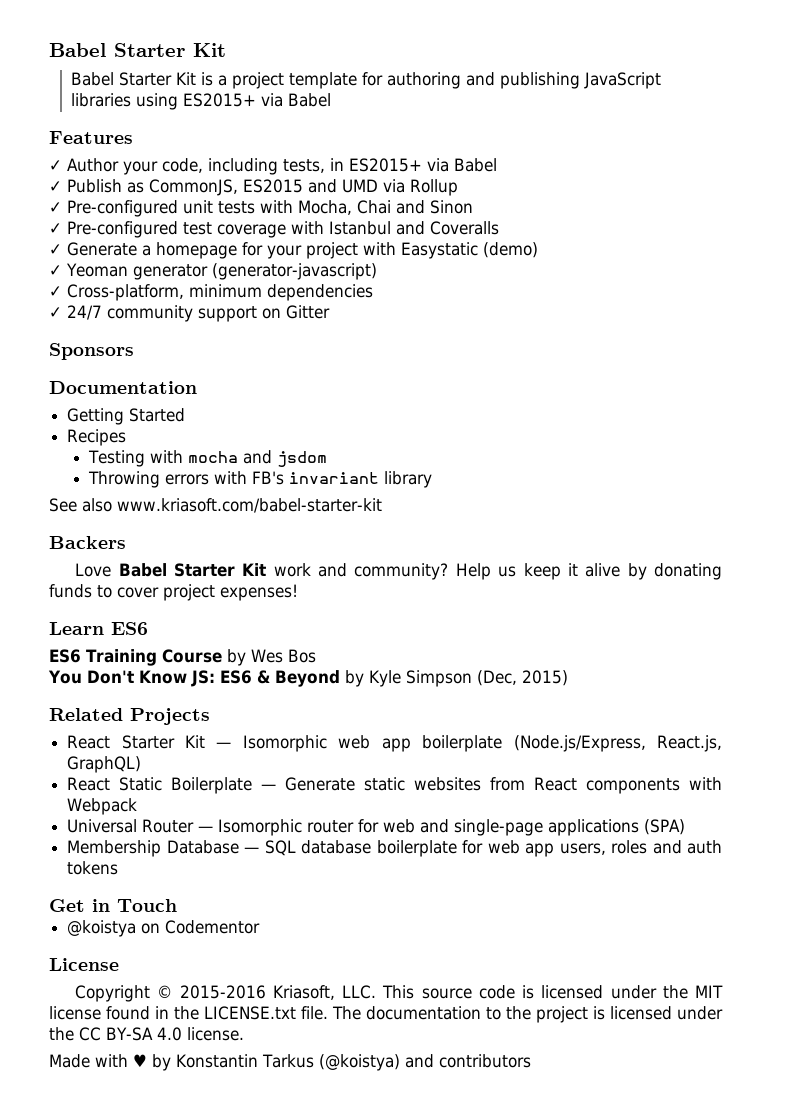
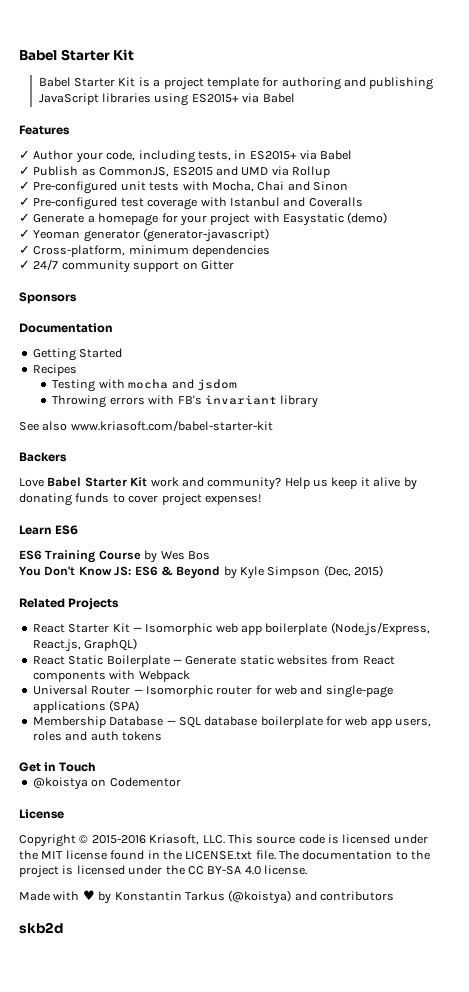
(531, 1061) none -> [19,922,63,934] // skb2d

